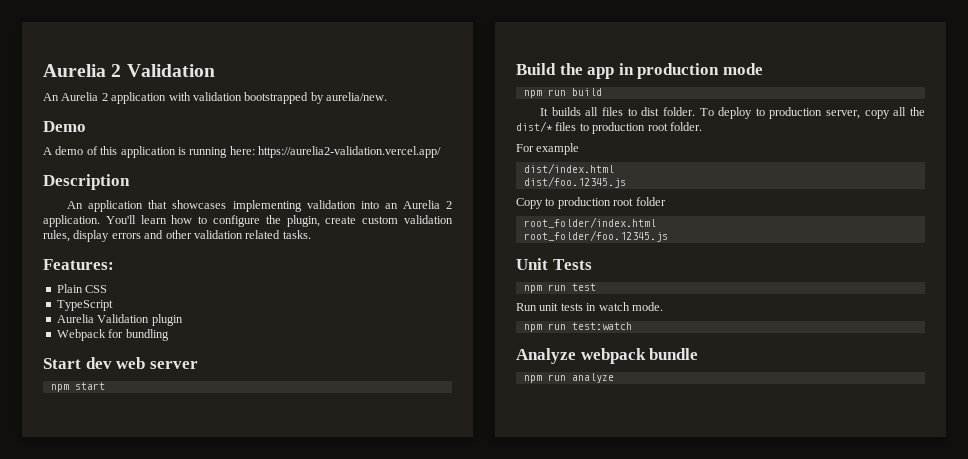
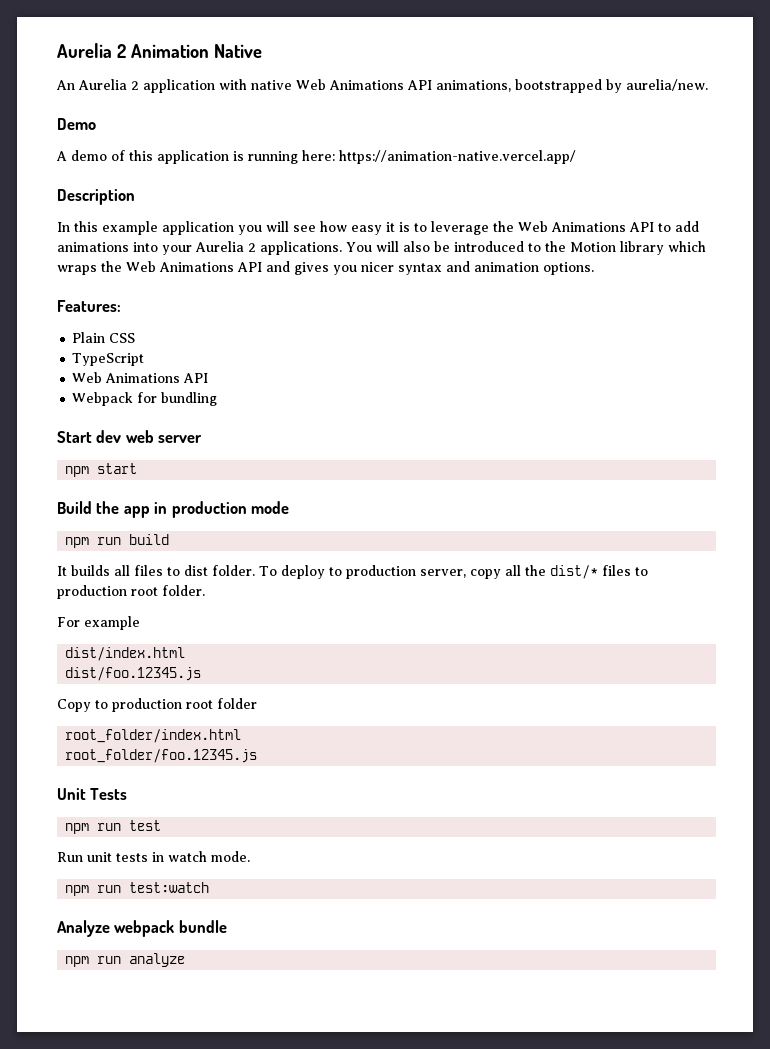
[43,64,215,77] Aurelia 2 Validation -> [57,43,262,58] Aurelia 2 Animation Native
[192,92,242,101] validation -> [251,79,511,92] native Web Animations API animations,
[258,146,441,158] https://aurelia2-validation.vercel.app/ -> [339,150,576,164] https://animation-native.vercel.app/
[67,200,453,212] [43,215,454,227] [43,230,311,242] An application that showcases implementing validation into an Aurelia 2 application. You'll learn how to configure the plugin, create custom validation rules, display errors and other validation related tasks. -> [57,221,699,235] [57,241,706,255] [57,261,594,275] In this example application you will see how easy it is to leverage the Web Animations API to add animations into your Aurelia 2 applications. You will also be introduced to the Motion library which wraps the Web Animations API and gives you nicer syntax and animation options.
[56,314,183,326] Aurelia Validation plugin -> [72,372,209,383] Web Animations API

